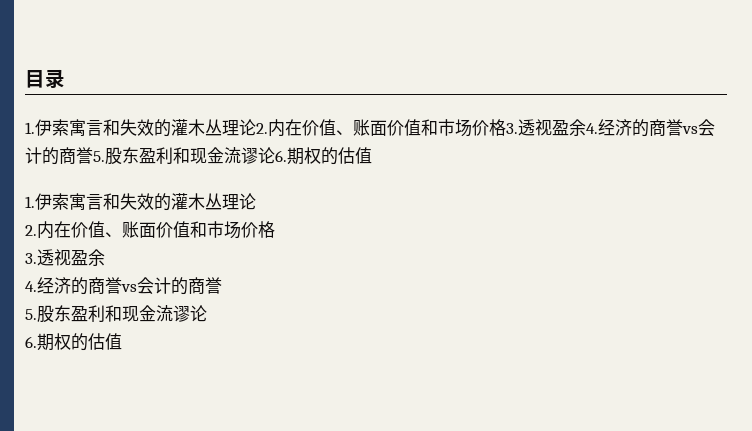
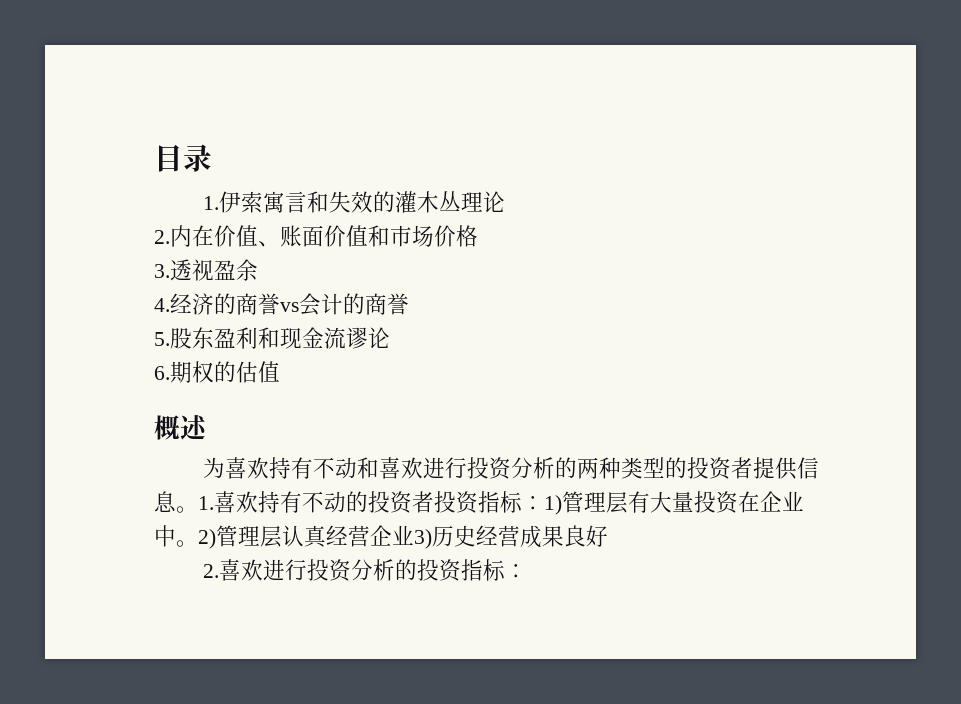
[25,119,715,137] [25,147,372,165] // 1.伊索寓言和失效的灌木丛理论2.内在价值、账面价值和市场价格3.透视盈余4.经济的商誉vs会计的商誉5.股东盈利和现金流谬论6.期权的估值 -> (212, 158) none
(122, 341) none -> [154,414,208,440] [202,457,819,480] [154,491,804,515] [154,525,608,549] [202,559,527,582] // 概述 // 为喜欢持有不动和喜欢进行投资分析的两种类型的投资者提供信息。1.喜欢持有不动的投资者投资指标：1)管理层有大量投资在企业中。2)管理层认真经营企业3)历史经营成果良好 // 2.喜欢进行投资分析的投资指标：

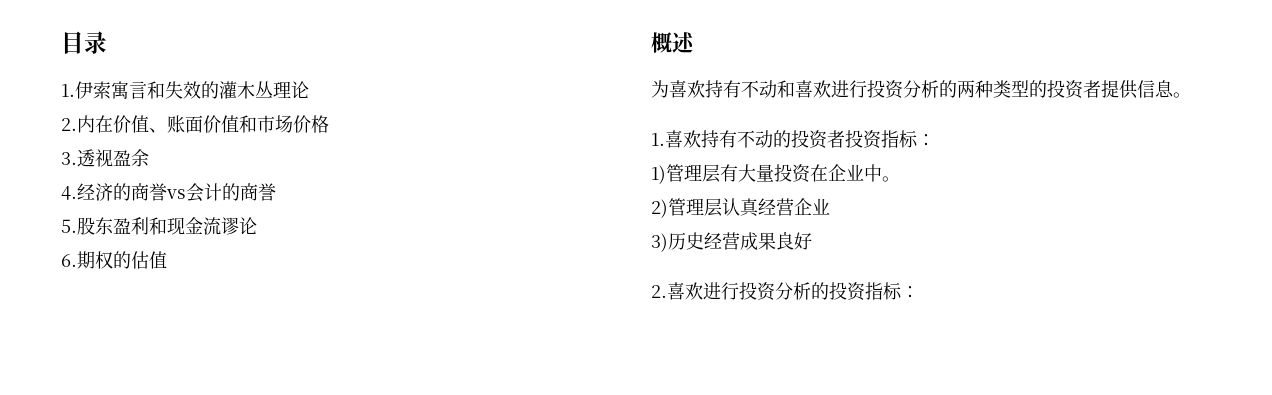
(198, 509) none -> (1191, 95) //
(544, 503) none -> (935, 140) //
(198, 543) none -> (900, 179) //
(414, 535) none -> (830, 206) //

